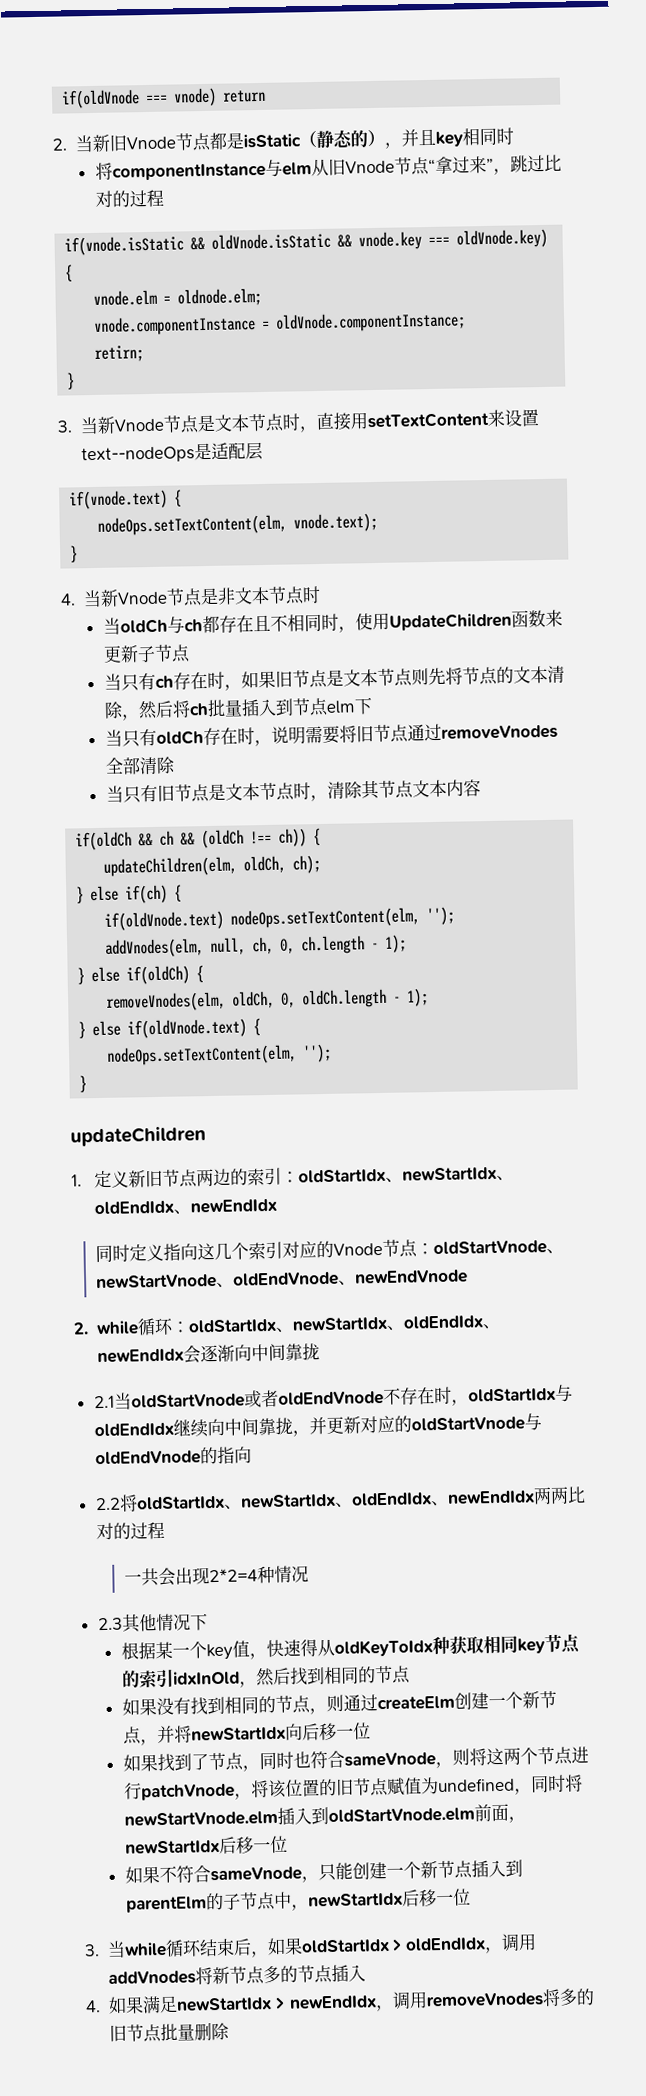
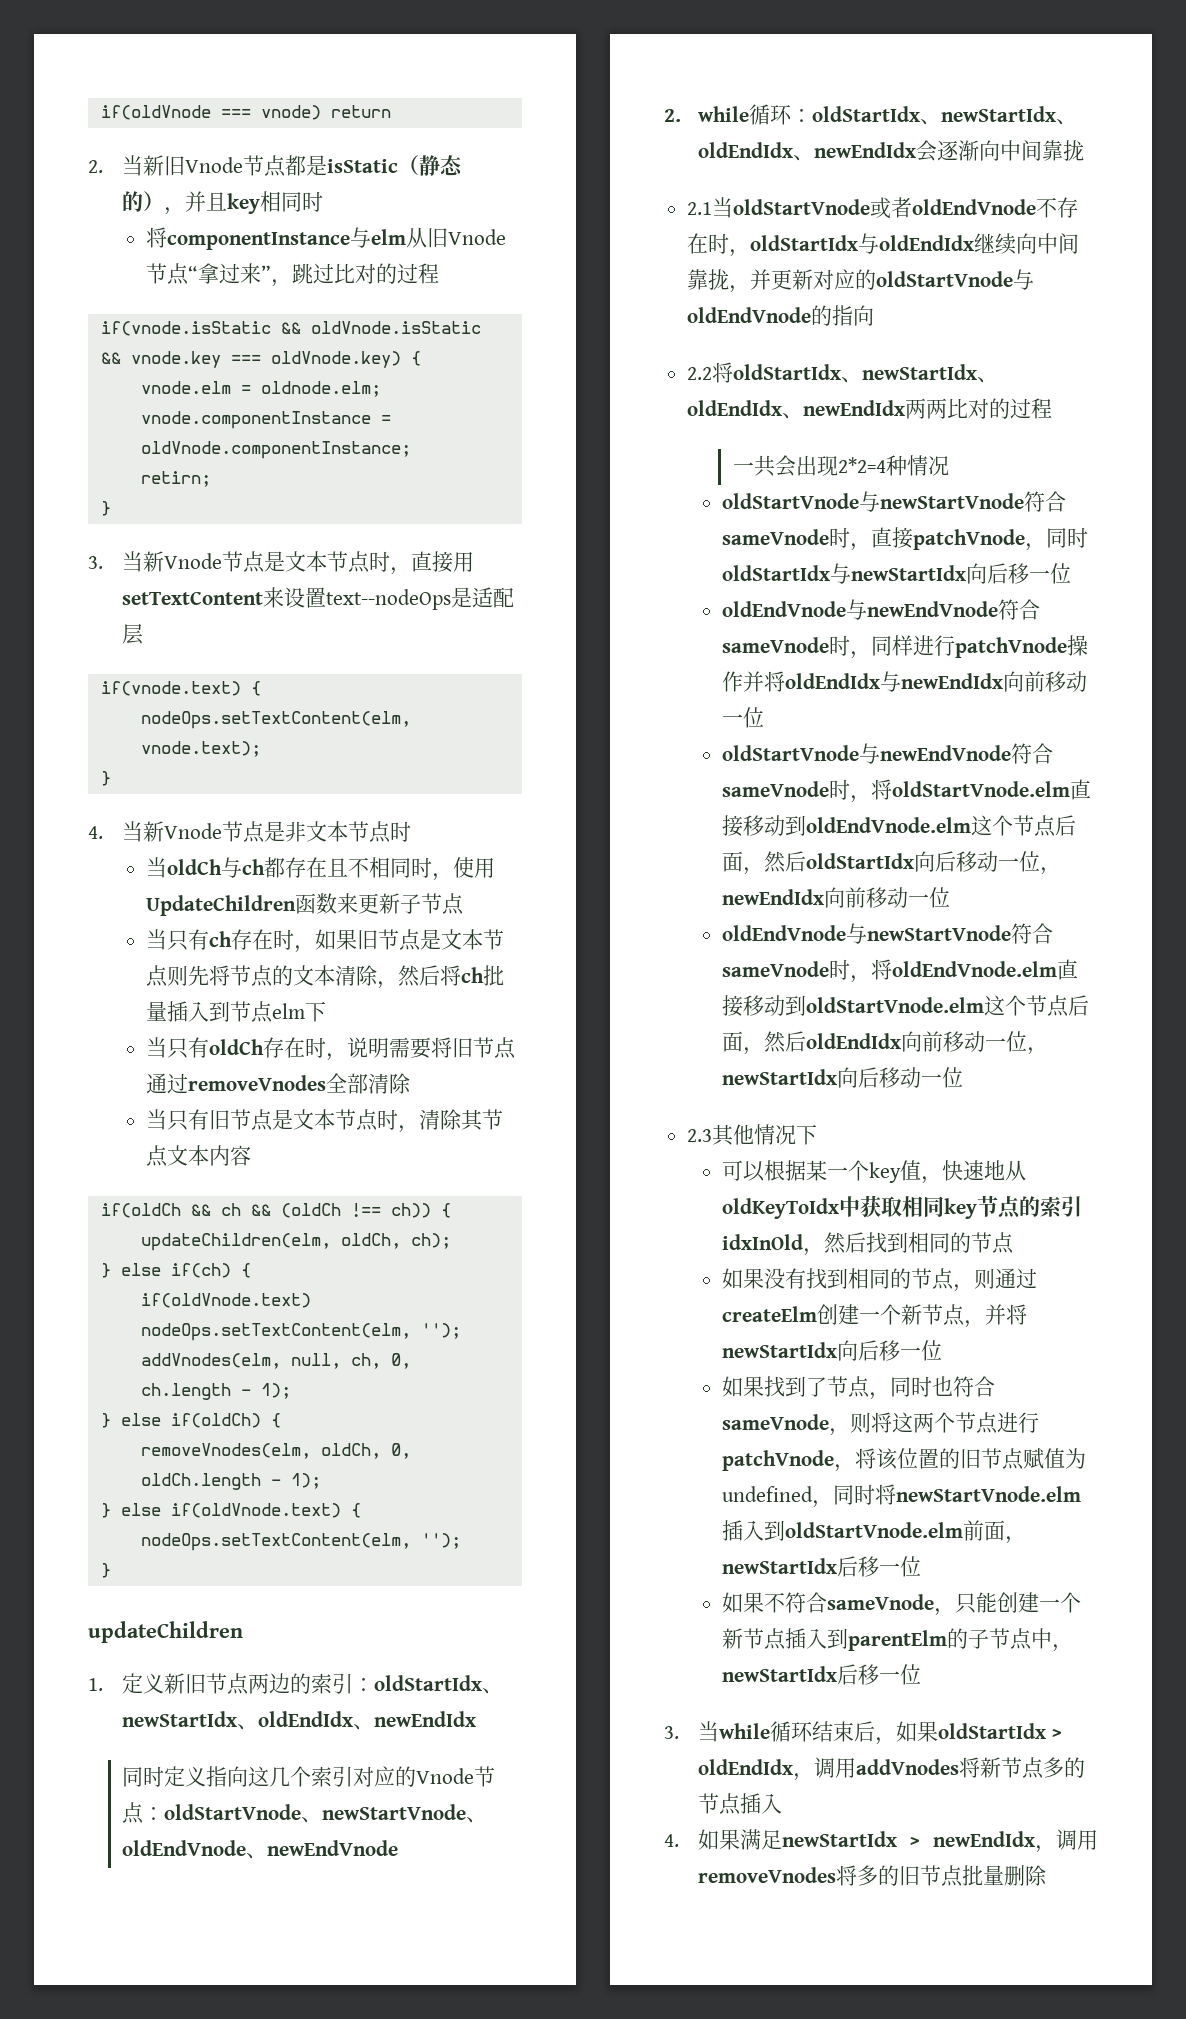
(309, 1574) none -> [721,491,1066,512] [721,527,1088,551] [721,563,1071,584] [721,599,1040,620] [721,635,1088,659] [721,671,1087,692] [721,707,764,728] [721,743,1053,764] [721,779,1091,803] [721,815,1076,837] [721,851,1061,875] [721,887,950,908] [721,923,1053,944] [721,959,1078,983] [721,995,1089,1017] [721,1031,1048,1055] [721,1067,963,1088] // oldStartVnode与newStartVnode符合sameVnode时，直接patchVnode，同时oldStartIdx与newStartIdx向后移一位 // oldEndVnode与newEndVnode符合sameVnode时，同样进行patchVnode操作并将oldEndIdx与newEndIdx向前移动一位 // oldStartVnode与newEndVnode符合sameVnode时，将oldStartVnode.elm直接移动到oldEndVnode.elm这个节点后面，然后oldStartIdx向后移动一位，newEndIdx向前移动一位 // oldEndVnode与newStartVnode符合sameVnode时，将oldEndVnode.elm直接移动到oldStartVnode.elm这个节点后面，然后oldEndIdx向前移动一位，newStartIdx向后移动一位
(208, 1622) none -> [721,1160,765,1182] 可以
[299,1635,450,1657] 得从oldKeyToIdx种 -> [983,1160,1026,1181] [721,1196,860,1219] 地从oldKeyToIdx中

